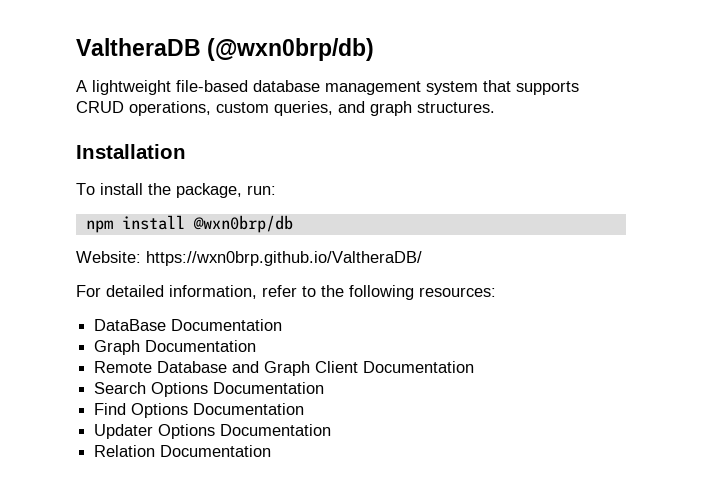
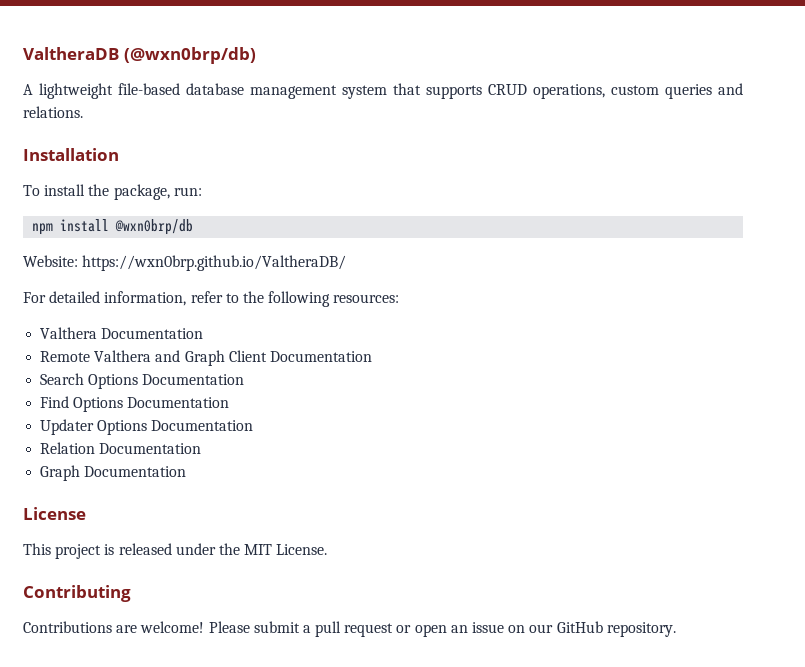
[274,101,495,116] queries, and graph structures. -> [665,83,743,99] [23,106,83,118] queries and relations.
[94,319,283,331] [94,340,141,355] DataBase Documentation // Graph -> [40,327,98,339] Valthera
[157,361,228,373] Database -> [94,350,152,362] Valthera
(272, 451) none -> [40,465,187,481] [23,507,86,520] [23,543,328,559] [23,585,131,602] [23,621,676,637] // Graph Documentation // License // This project is released under the MIT License. // Contributing // Contributions are welcome! Please submit a pull request or open an issue on our GitHub repository.

